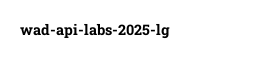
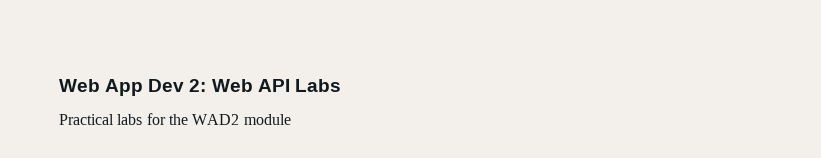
[20,23,170,39] wad-api-labs-2025-lg -> [59,79,341,96] [59,113,291,125] Web App Dev 2: Web API Labs // Practical labs for the WAD2 module

